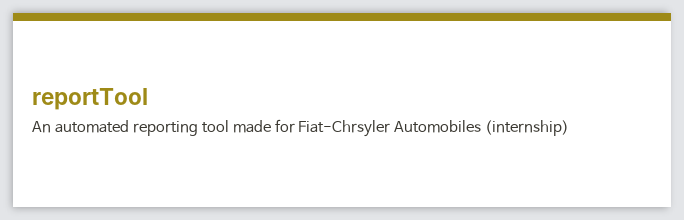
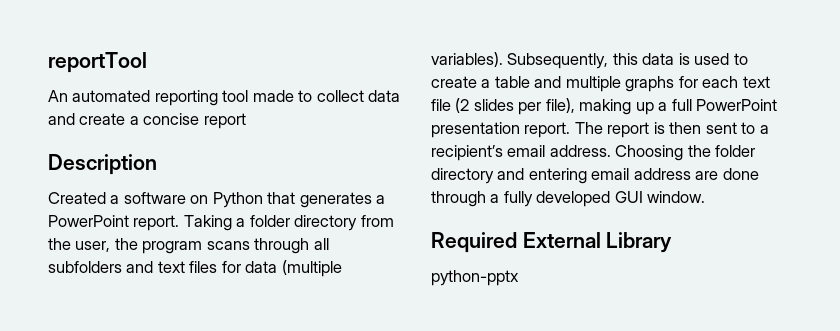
[274,119,570,137] for Fiat-Chrsyler Automobiles (internship) -> [298,90,401,102] [48,113,246,129] [48,154,157,175] [48,192,386,208] [48,215,394,231] [48,238,329,254] [48,260,342,277] [431,52,748,69] [431,76,770,92] [431,98,778,115] [431,122,769,138] [431,145,756,161] [431,168,759,184] [431,191,706,207] [431,232,673,253] [431,270,519,286] to collect data and create a concise report // Description // Created a software on Python that generates a PowerPoint report. Taking a folder directory from the user, the program scans through all subfolders and text files for data (multiple variables). Subsequently, this data is used to create a table and multiple graphs for each text file (2 slides per file), making up a full PowerPoint presentation report. The report is then sent to a recipient’s email address. Choosing the folder directory and entering email address are done through a fully developed GUI window. // Required External Library // python-pptx

